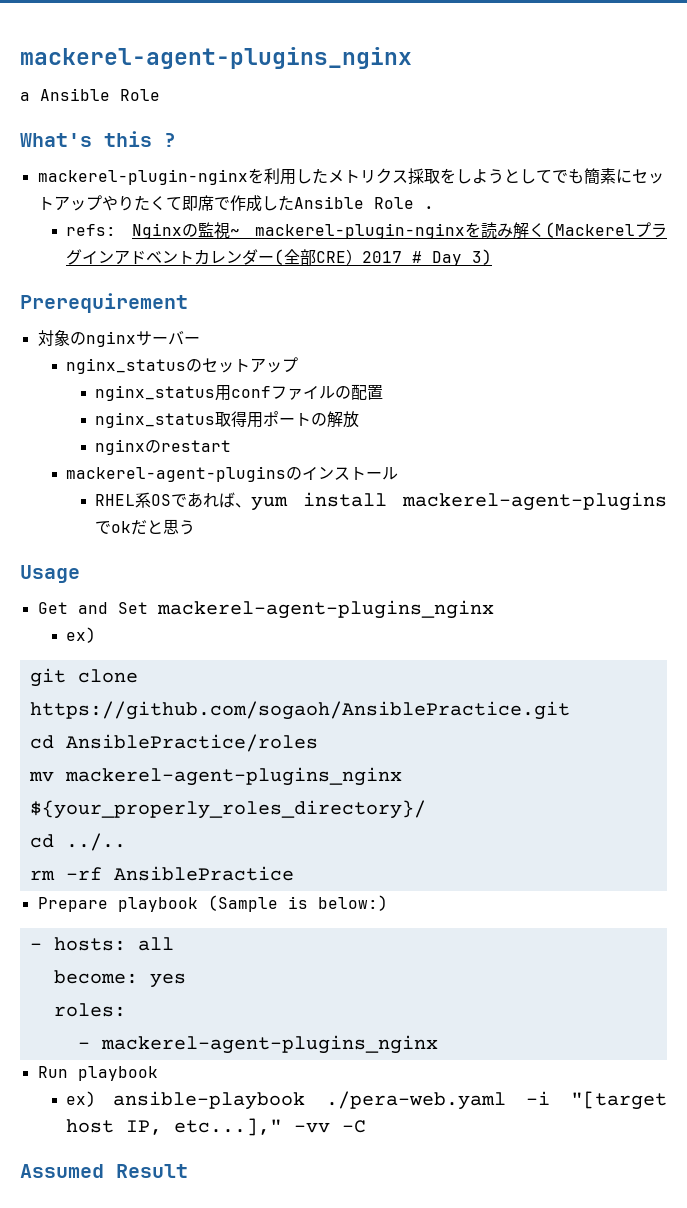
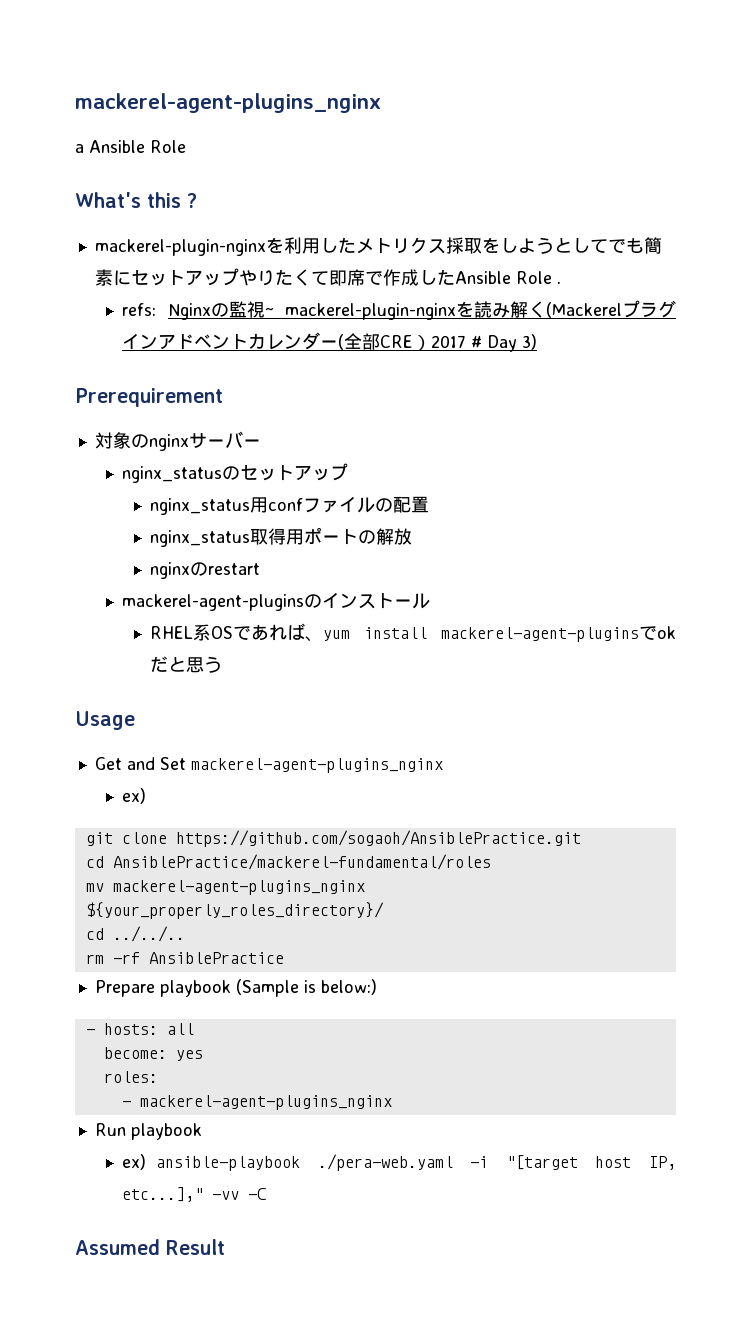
[65,734,318,752] AnsiblePractice/roles -> [112,854,491,870] AnsiblePractice/mackerel-fundamental/roles
[65,833,126,851] ../.. -> [112,926,185,942] ../../..

